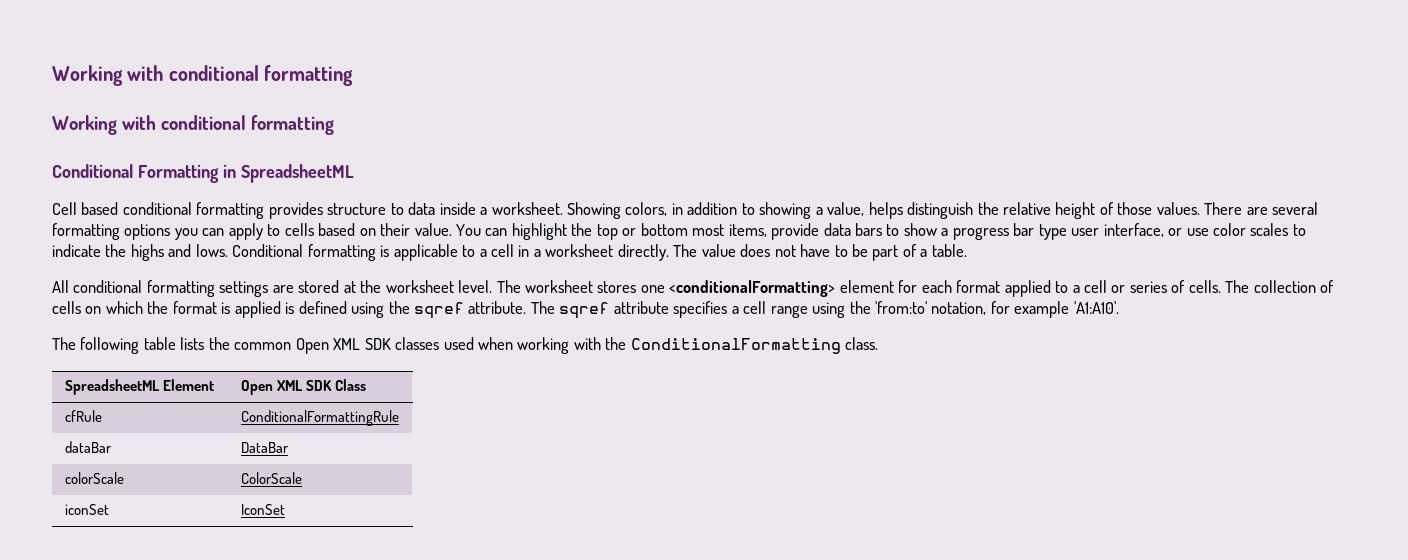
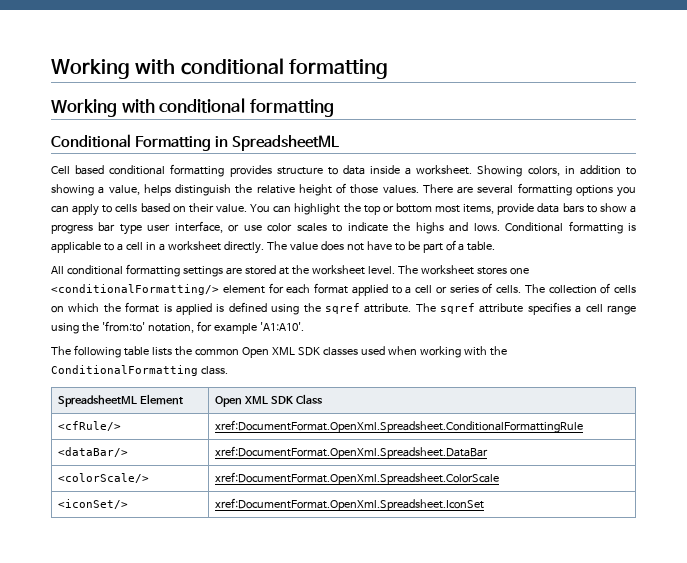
[669,280,836,297] <conditionalFormatting> -> [51,284,219,295] <conditionalFormatting/>
[64,410,102,422] [240,410,399,426] [64,441,112,453] [240,442,289,453] [64,472,124,484] [240,472,302,484] [64,504,109,515] [240,504,285,515] cfRule | ConditionalFormattingRule // dataBar | DataBar // colorScale | ColorScale // iconSet | IconSet -> [58,421,122,431] [215,420,584,433] [58,447,129,457] [215,446,489,459] [58,473,150,483] [215,472,500,485] [58,499,129,509] [215,498,485,511] <cfRule/> | xref:DocumentFormat.OpenXml.Spreadsheet.ConditionalFormattingRule // <dataBar/> | xref:DocumentFormat.OpenXml.Spreadsheet.DataBar // <colorScale/> | xref:DocumentFormat.OpenXml.Spreadsheet.ColorScale // <iconSet/> | xref:DocumentFormat.OpenXml.Spreadsheet.IconSet

